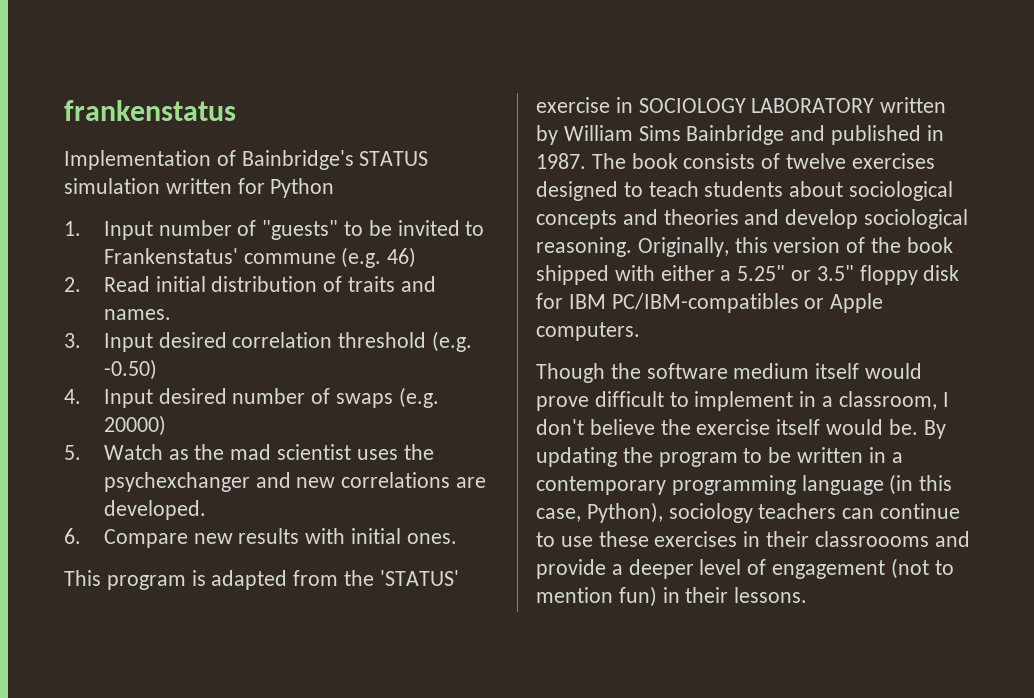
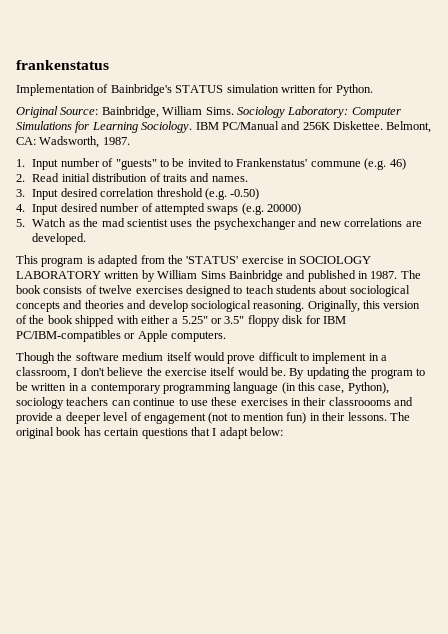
[270,178,335,198] Python -> [335,84,373,96] [16,106,401,118] [16,121,432,133] [16,136,130,148] Python. // Original Source: Bainbridge, William Sims. Sociology Laboratory: Computer Simulations for Learning Sociology. IBM PC/Manual and 256K Diskettee. Belmont, CA: Wadsworth, 1987.
(331, 396) none -> [154,203,205,215] attempted
[64,528,457,548] // 6. Compare new results with initial ones. -> (87, 239) none
(808, 595) none -> [389,412,410,421] [16,427,283,439] The original book has certain questions that I adapt below:

